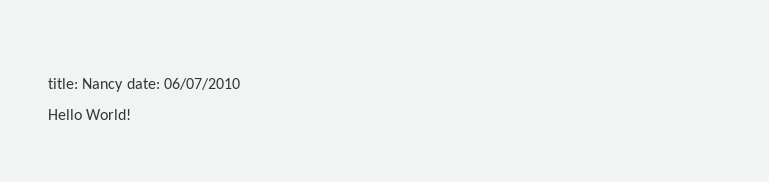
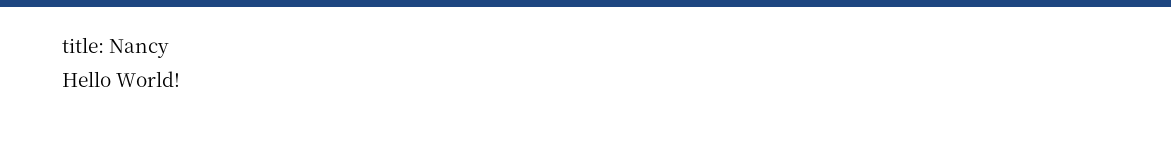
[126,78,240,90] date: 06/07/2010 -> (170, 48) none

